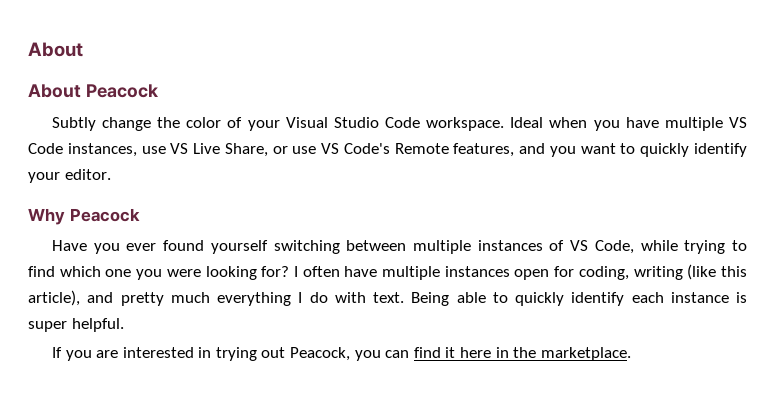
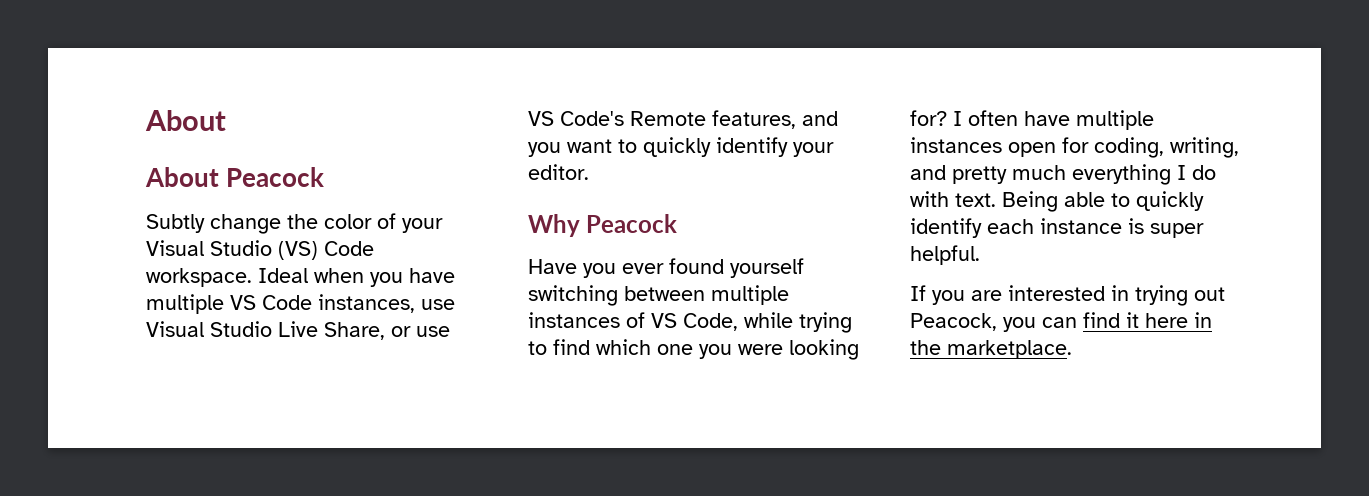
(379, 122) none -> [278,241,318,260] (VS)
[170,143,189,154] VS -> [146,321,272,337] Visual Studio
[633,264,747,280] [28,290,80,306] writing (like this article), -> [1170,137,1239,158] writing,

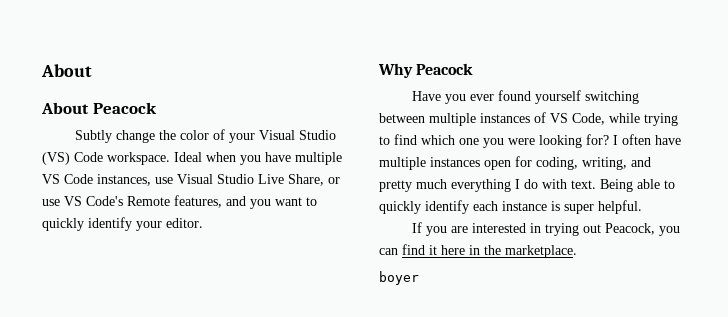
(1072, 349) none -> [379,271,419,285] // boyer

